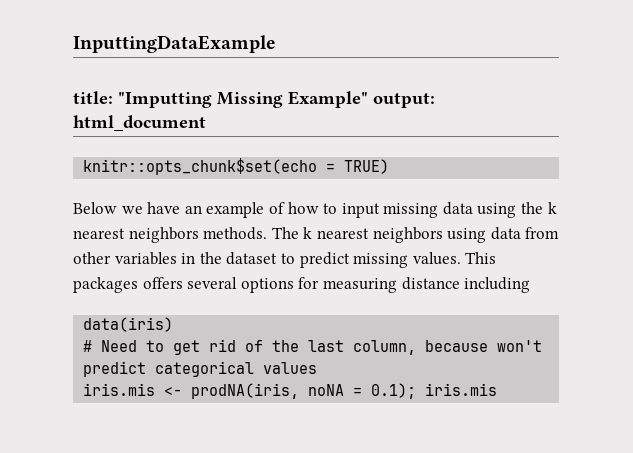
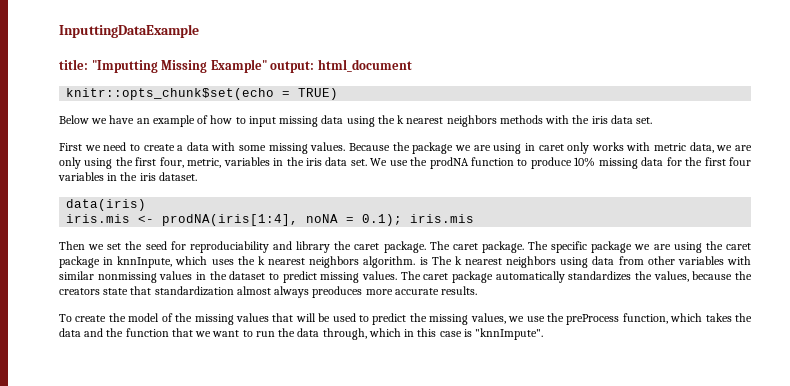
[203,227,268,240] methods. -> [499,115,653,124] [59,142,752,154] [59,157,752,169] [58,172,197,181] [66,199,147,211] [66,214,475,226] [59,241,751,253] [59,256,428,268] methods with the iris data set. // First we need to create a data with some missing values. Because the package we are using in caret only works with metric data, we are only using the first four, metric, variables in the iris data set. We use the prodNA function to produce 10% missing data for the first four variables in the iris dataset. // data(iris) // iris.mis <- prodNA(iris[1:4], noNA = 0.1); iris.mis // Then we set the seed for reproduciability and library the caret package. The caret package. The specific package we are using the caret package in knnInpute, which uses the k nearest neighbors algorithm. is
(177, 258) none -> [726,256,751,265] [59,271,193,283] with similar nonmissing values
[465,252,497,264] [73,277,531,293] [83,317,174,332] [83,339,543,355] [83,361,318,377] [83,383,498,399] This packages offers several options for measuring distance including // data(iris) // # Need to get rid of the last column, because won't predict categorical values // iris.mis <- prodNA(iris, noNA = 0.1); iris.mis -> [400,271,752,283] [59,286,478,298] [59,313,752,325] [59,328,544,340] The caret package automatically standardizes the values, because the creators state that standardization almost always preoduces more accurate results. // To create the model of the missing values that will be used to predict the missing values, we use the preProcess function, which takes the data and the function that we want to run the data through, which in this case is "knnImpute".

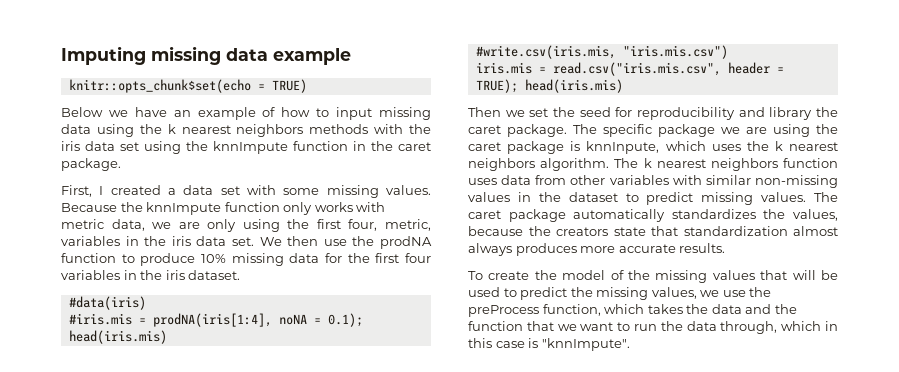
[59,24,199,38] [59,59,412,73] InputtingDataExample // title: "Imputting Missing Example" output: html_document -> [61,46,351,65] Imputing missing data example
[636,117,653,124] [59,142,175,151] set. // First we need to create -> [120,141,431,154] [61,158,121,171] [61,185,161,197] set using the knnImpute function in the caret package. // First, I created
(209, 146) none -> [220,186,240,195] set
[412,142,564,154] package we are using in caret -> [146,202,280,215] knnImpute function
(388, 162) none -> [287,236,319,246] then
[66,199,147,211] [66,214,155,223] data(iris) // iris.mis <- -> [68,296,146,310] [68,313,146,325] #data(iris) // #iris.mis =
[410,214,475,223] iris.mis -> [68,330,167,344] [475,45,728,59] [475,62,784,76] [475,79,623,93] head(iris.mis) // #write.csv(iris.mis, "iris.mis.csv") // iris.mis = read.csv("iris.mis.csv", header = TRUE); head(iris.mis)
[189,241,269,253] reproduciability -> [637,107,735,120] reproducibility
[452,241,549,253] caret package. The -> (597, 129) none
[103,257,114,265] in -> [570,141,581,151] is
[419,257,428,265] is -> (610, 164) none
[560,257,589,268] using -> [783,158,838,168] [468,178,497,185] function uses
[97,272,157,283] nonmissing -> [755,175,838,188] non-missing
[312,286,363,298] preoduces -> [515,243,577,256] produces

